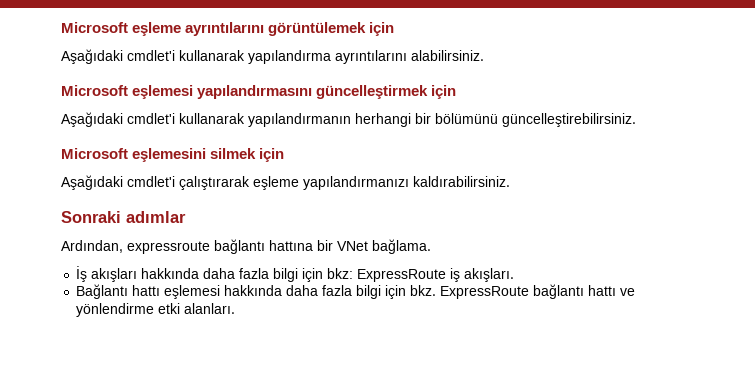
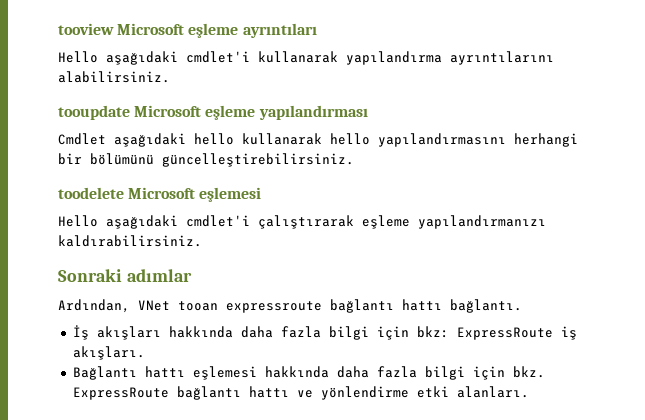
[61,22,395,36] [61,49,123,64] Microsoft eşleme ayrıntılarını görüntülemek için // Aşağıdaki -> [58,23,317,38] [58,51,178,65] tooview Microsoft eşleme ayrıntıları // Hello aşağıdaki
[61,85,457,99] [61,112,351,127] Microsoft eşlemesi yapılandırmasını güncelleştirmek için // Aşağıdaki cmdlet'i kullanarak yapılandırmanın -> [58,105,368,120] [58,133,506,147] tooupdate Microsoft eşleme yapılandırması // Cmdlet aşağıdaki hello kullanarak hello yapılandırmasını
[61,148,285,162] [61,175,123,190] Microsoft eşlemesini silmek için // Aşağıdaki -> [58,187,262,202] [58,215,178,229] toodelete Microsoft eşlemesi // Hello aşağıdaki
[127,239,431,254] expressroute bağlantı hattına bir VNet bağlama. -> [138,299,522,313] VNet tooan expressroute bağlantı hattı bağlantı.

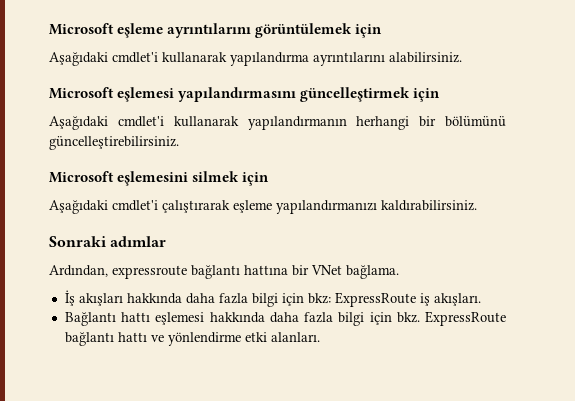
[58,23,317,38] [58,51,178,65] tooview Microsoft eşleme ayrıntıları // Hello aşağıdaki -> [49,23,383,38] [49,52,108,66] Microsoft eşleme ayrıntılarını görüntülemek için // Aşağıdaki
[58,105,368,120] [58,133,506,147] tooupdate Microsoft eşleme yapılandırması // Cmdlet aşağıdaki hello kullanarak hello yapılandırmasını -> [49,87,441,102] [49,116,347,130] Microsoft eşlemesi yapılandırmasını güncelleştirmek için // Aşağıdaki cmdlet'i kullanarak yapılandırmanın
[58,187,262,202] [58,215,178,229] toodelete Microsoft eşlemesi // Hello aşağıdaki -> [49,171,270,186] [49,200,108,214] Microsoft eşlemesini silmek için // Aşağıdaki
[138,299,522,313] VNet tooan expressroute bağlantı hattı bağlantı. -> [112,265,399,279] expressroute bağlantı hattına bir VNet bağlama.

